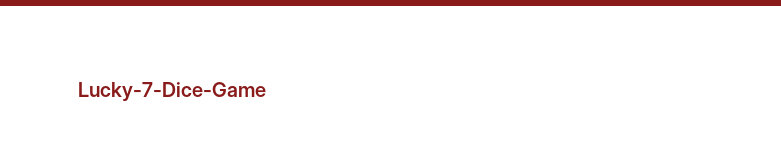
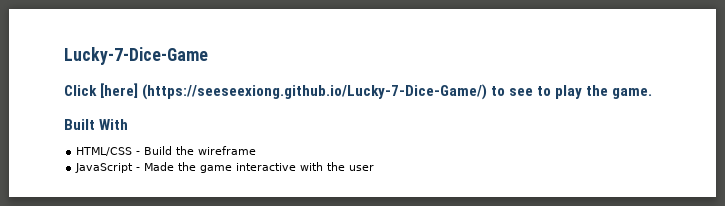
(266, 92) none -> [64,83,653,100] [64,119,129,130] [76,146,257,156] [75,162,375,173] // Click [here] (https://seeseexiong.github.io/Lucky-7-Dice-Game/) to see to play the game. // Built With // HTML/CSS - Build the wireframe // JavaScript - Made the game interactive with the user

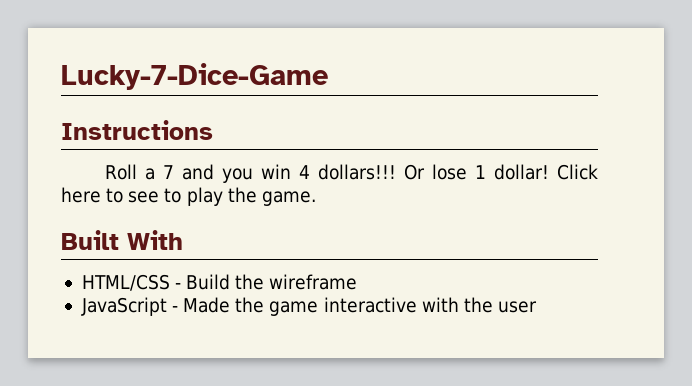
[64,83,488,100] Click [here] (https://seeseexiong.github.io/Lucky-7-Dice-Game/) -> [61,120,213,140] [105,164,598,183] [61,187,101,203] Instructions // Roll a 7 and you win 4 dollars!!! Or lose 1 dollar! Click here

